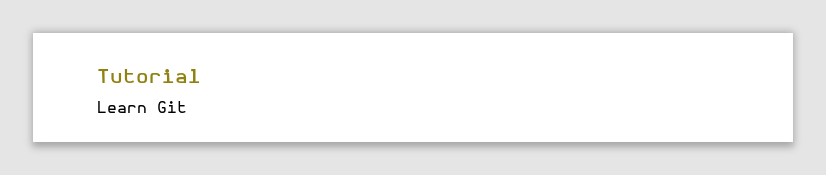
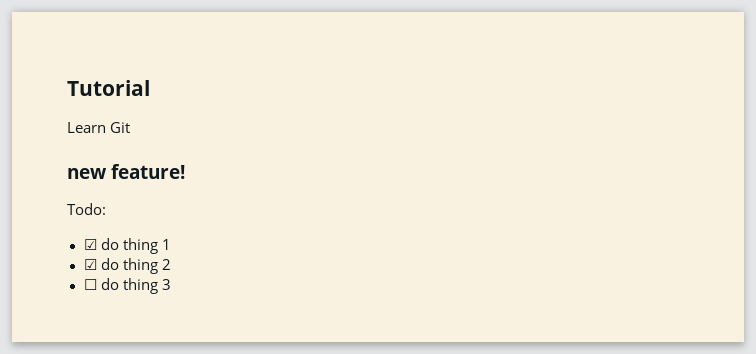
(187, 107) none -> [67,164,186,179] [67,203,106,215] [83,238,171,254] [83,258,171,274] [83,278,171,294] // new feature! // Todo: // ☑ do thing 1 // ☑ do thing 2 // ☐ do thing 3

